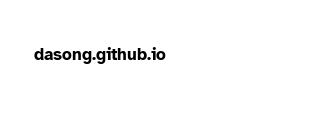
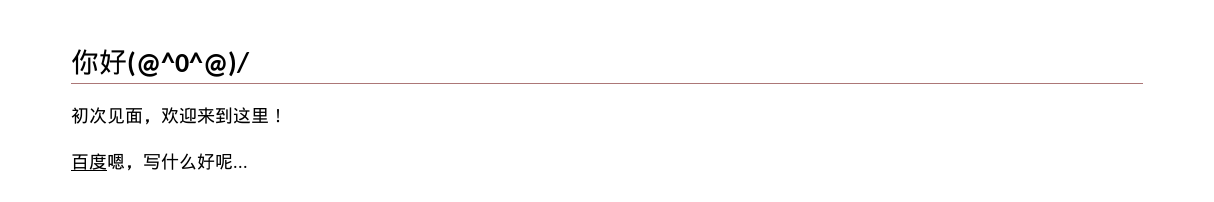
[34,47,166,64] dasong.github.io -> [71,49,250,77] [71,107,287,125] [71,153,248,171] 你好(@^0^@)/ // 初次见面，欢迎来到这里！ // 百度嗯，写什么好呢...

